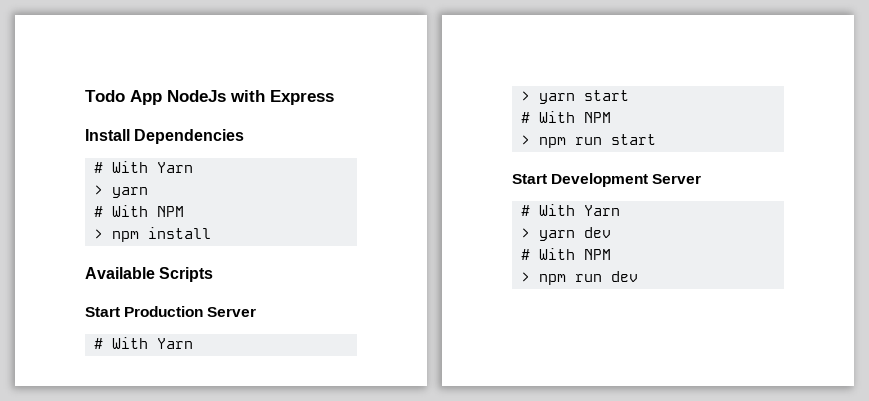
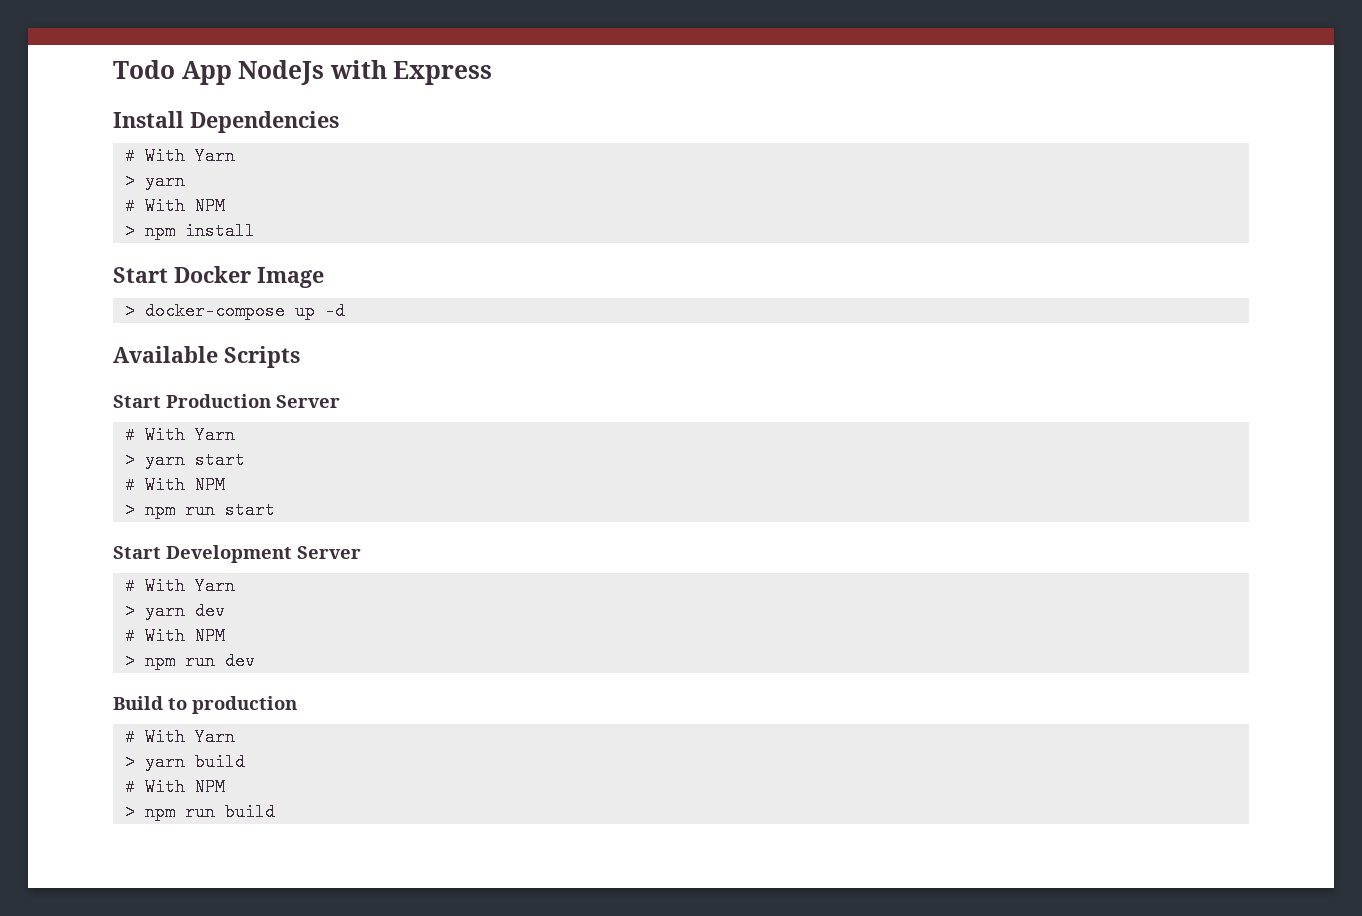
(211, 233) none -> [113,266,324,288] [125,302,345,320] // Start Docker Image // > docker-compose up -d
(638, 276) none -> [113,696,297,714] [125,728,235,746] [125,753,245,771] [125,778,225,796] [125,803,275,821] // Build to production // # With Yarn // > yarn build // # With NPM // > npm run build

